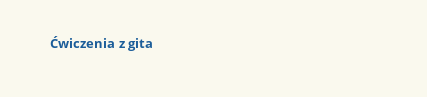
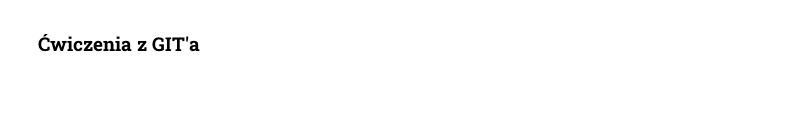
[128,38,154,51] gita -> [152,36,201,52] GIT'a

